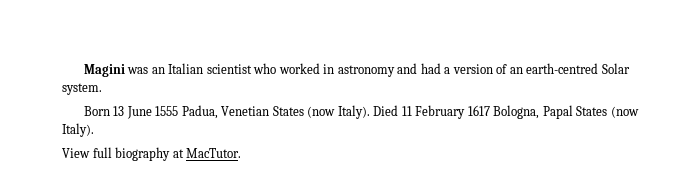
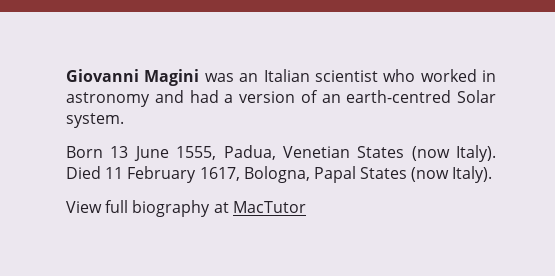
(83, 70) none -> [66,69,139,82] Giovanni
[155,106,179,116] 1555 -> [176,146,217,160] 1555,
[467,105,490,116] 1617 -> [199,167,240,181] 1617,
[186,148,242,158] MacTutor. -> [232,201,306,213] MacTutor

